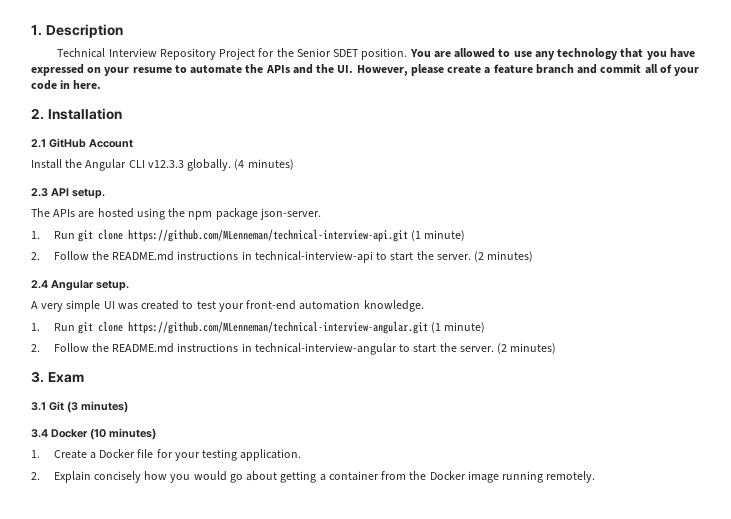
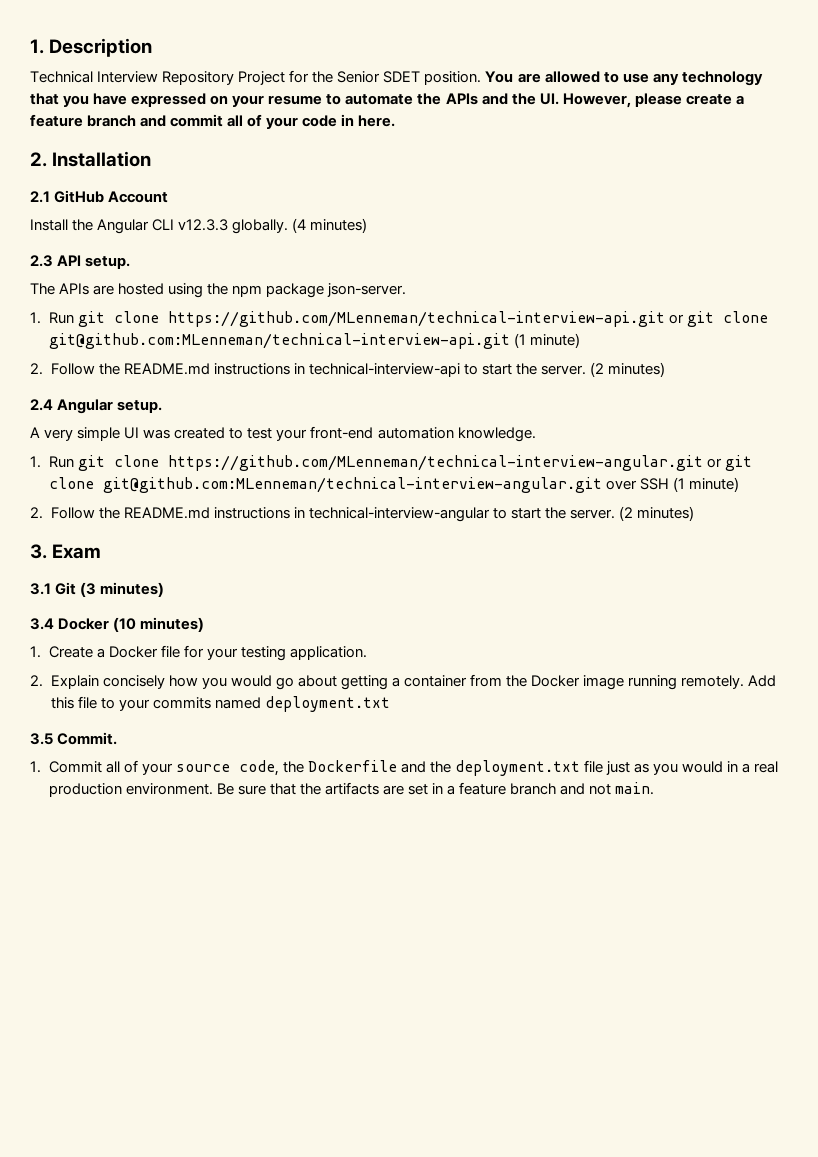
(408, 235) none -> [668,311,768,327] [48,333,510,349] or git clone git@github.com:MLenneman/technical-interview-api.git
(428, 327) none -> [706,455,752,471] [48,477,669,493] or git clone git@github.com:MLenneman/technical-interview-angular.git over SSH
(596, 477) none -> [748,675,777,687] [50,696,390,712] [30,732,118,745] [30,760,779,776] [48,782,655,797] Add this file to your commits named deployment.txt // 3.5 Commit. // 1. Commit all of your source code, the Dockerfile and the deployment.txt file just as you would in a real production environment. Be sure that the artifacts are set in a feature branch and not main.

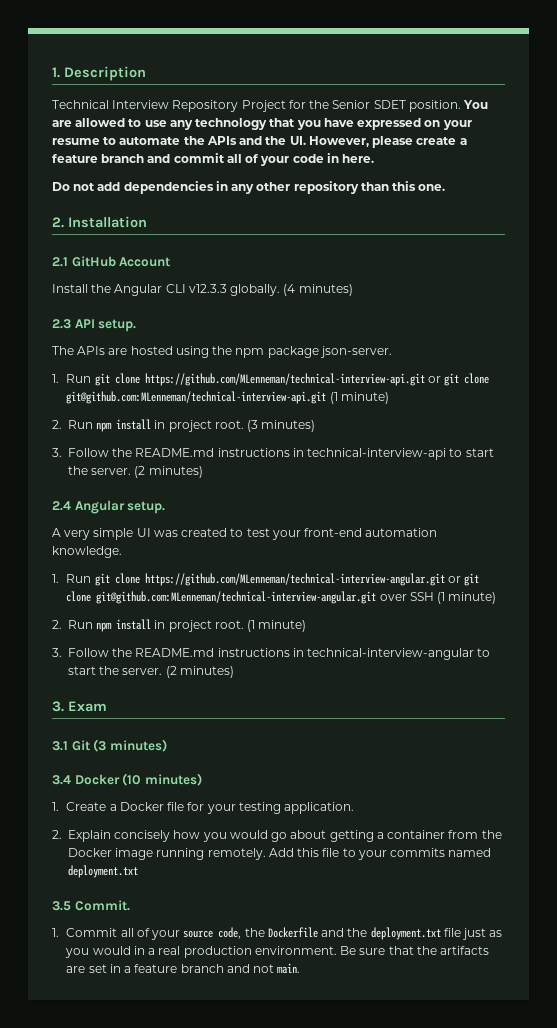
(396, 121) none -> [52,181,446,194] // Do not add dependencies in any other repository than this one.
(43, 369) none -> [68,419,316,432] [52,448,62,457] Run npm install in project root. (3 minutes) // 3.
(43, 513) none -> [68,619,307,632] [52,648,62,657] Run npm install in project root. (1 minute) // 3.

